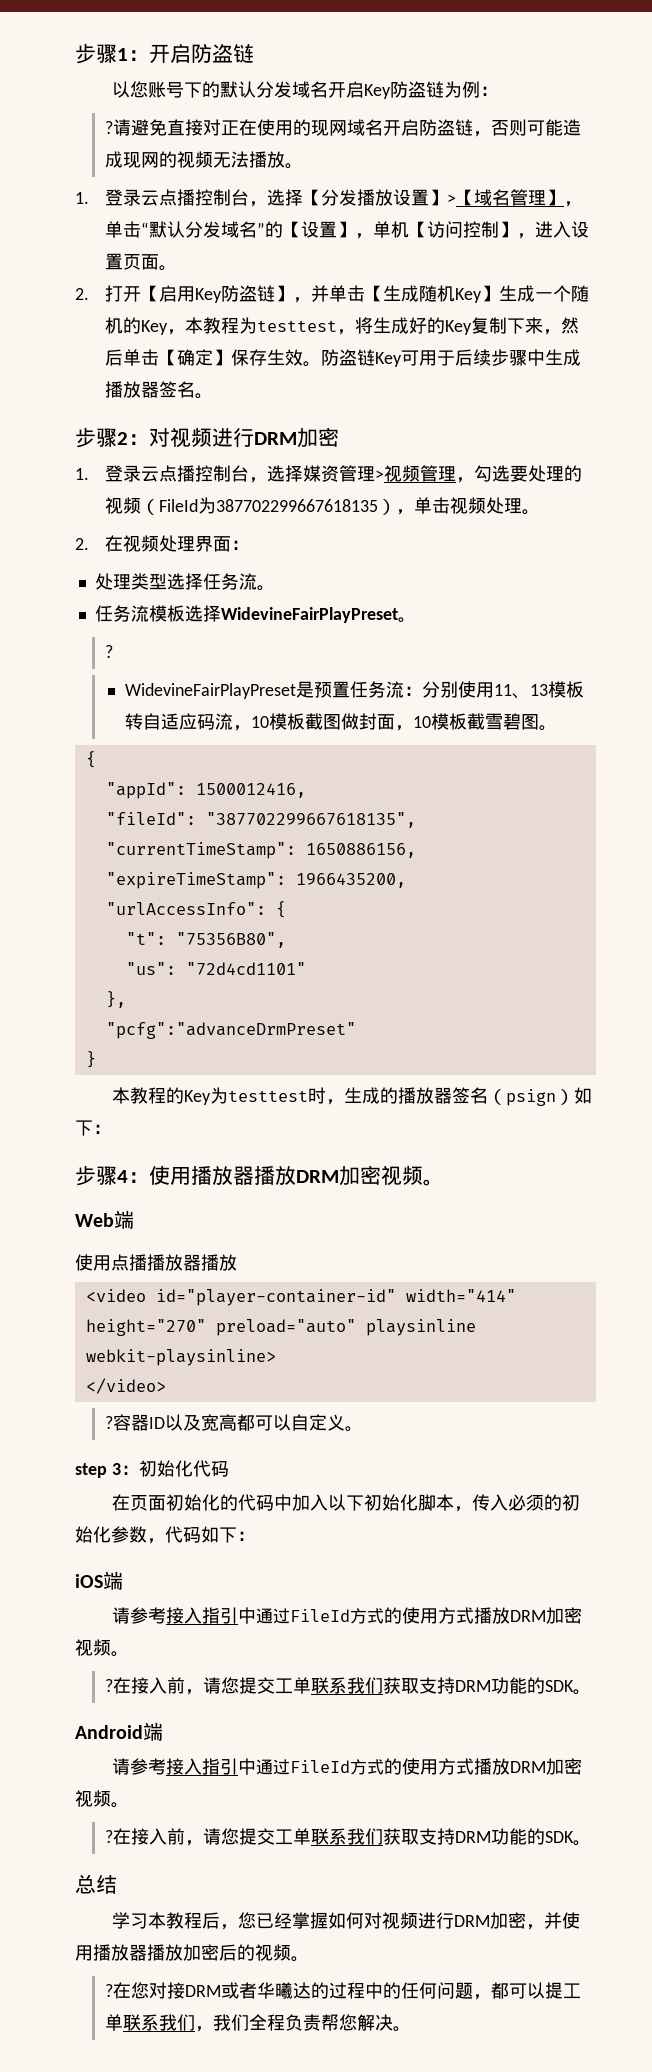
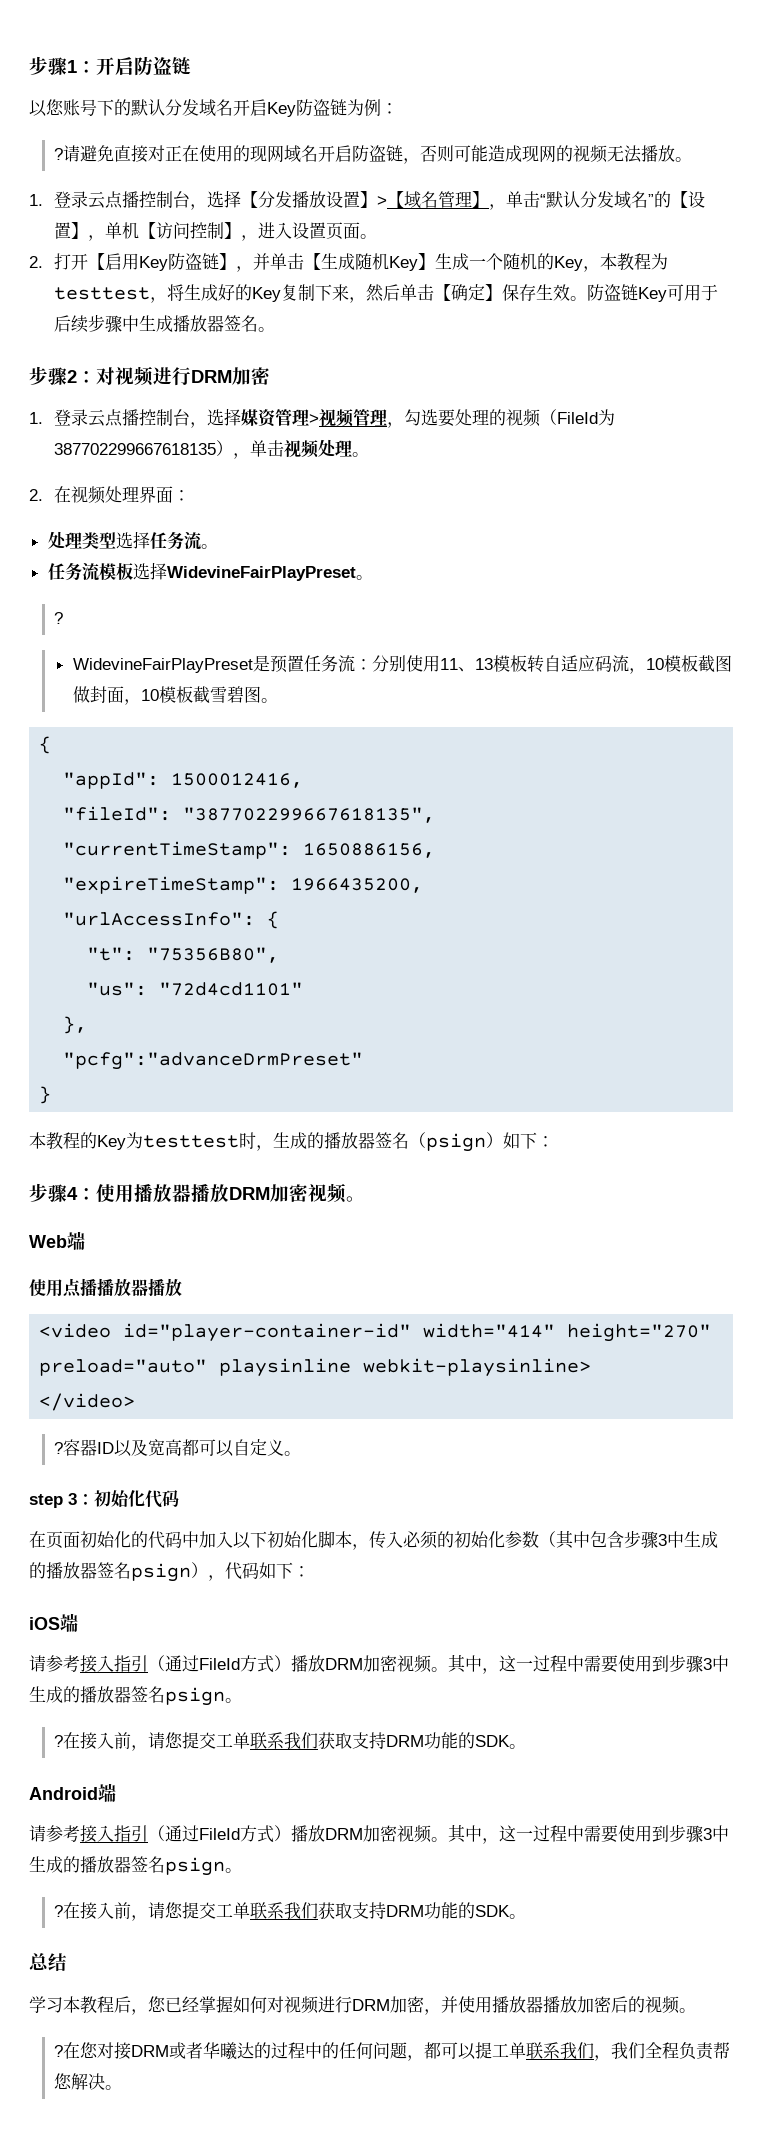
(147, 1534) none -> [539,1530,718,1549] [29,1562,208,1582] （其中包含步骤3中生成的播放器签名psign）
[237,1607,582,1624] [75,1639,129,1657] 中通过FileId方式的使用方式播放DRM加密视频。 -> [148,1654,729,1674] [29,1686,242,1706] （通过FileId方式）播放DRM加密视频。其中，这一过程中需要使用到步骤3中生成的播放器签名psign。
[237,1758,582,1775] [75,1790,129,1808] 中通过FileId方式的使用方式播放DRM加密视频。 -> [148,1824,729,1844] [29,1856,242,1876] （通过FileId方式）播放DRM加密视频。其中，这一过程中需要使用到步骤3中生成的播放器签名psign。

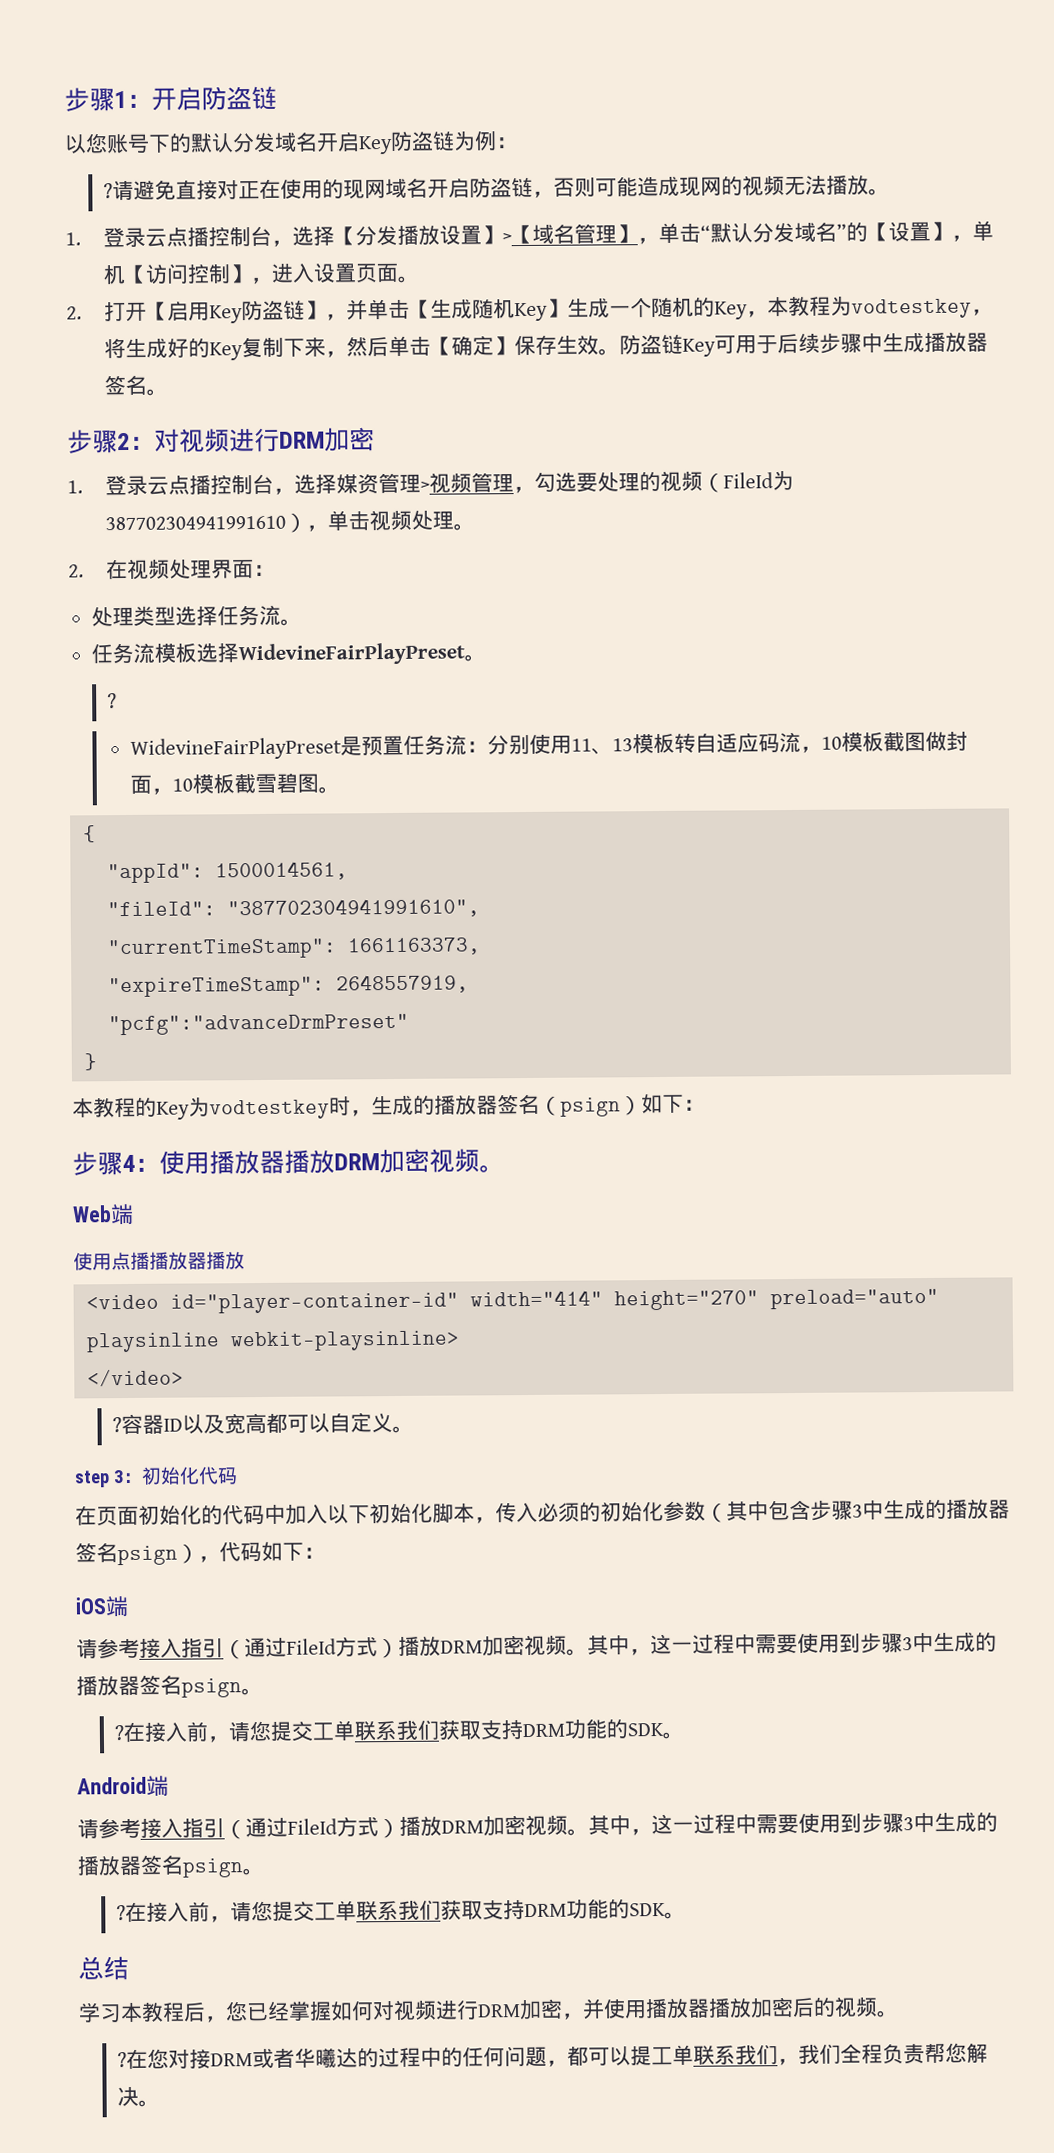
[53,287,150,300] testtest -> [851,298,973,319] vodtestkey
[53,443,216,455] 387702299667618135 -> [105,515,287,531] 387702304941991610
[171,773,304,788] 1500012416, -> [214,861,348,881] 1500014561,
[183,807,436,823] "387702299667618135", -> [226,898,480,919] "387702304941991610",
[303,843,436,858] 1650886156, -> [346,937,481,956] 1661163373,
[291,878,424,893] [63,911,280,929] [87,947,280,963] [87,982,304,996] [63,1016,88,1034] 1966435200, // "urlAccessInfo": { // "t": "75356B80", // "us": "72d4cd1101" // }, -> [335,974,469,994] 2648557919,
[143,1135,239,1148] testtest -> [209,1099,330,1120] vodtestkey

